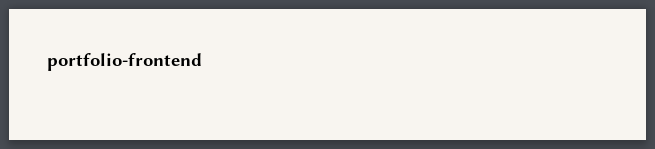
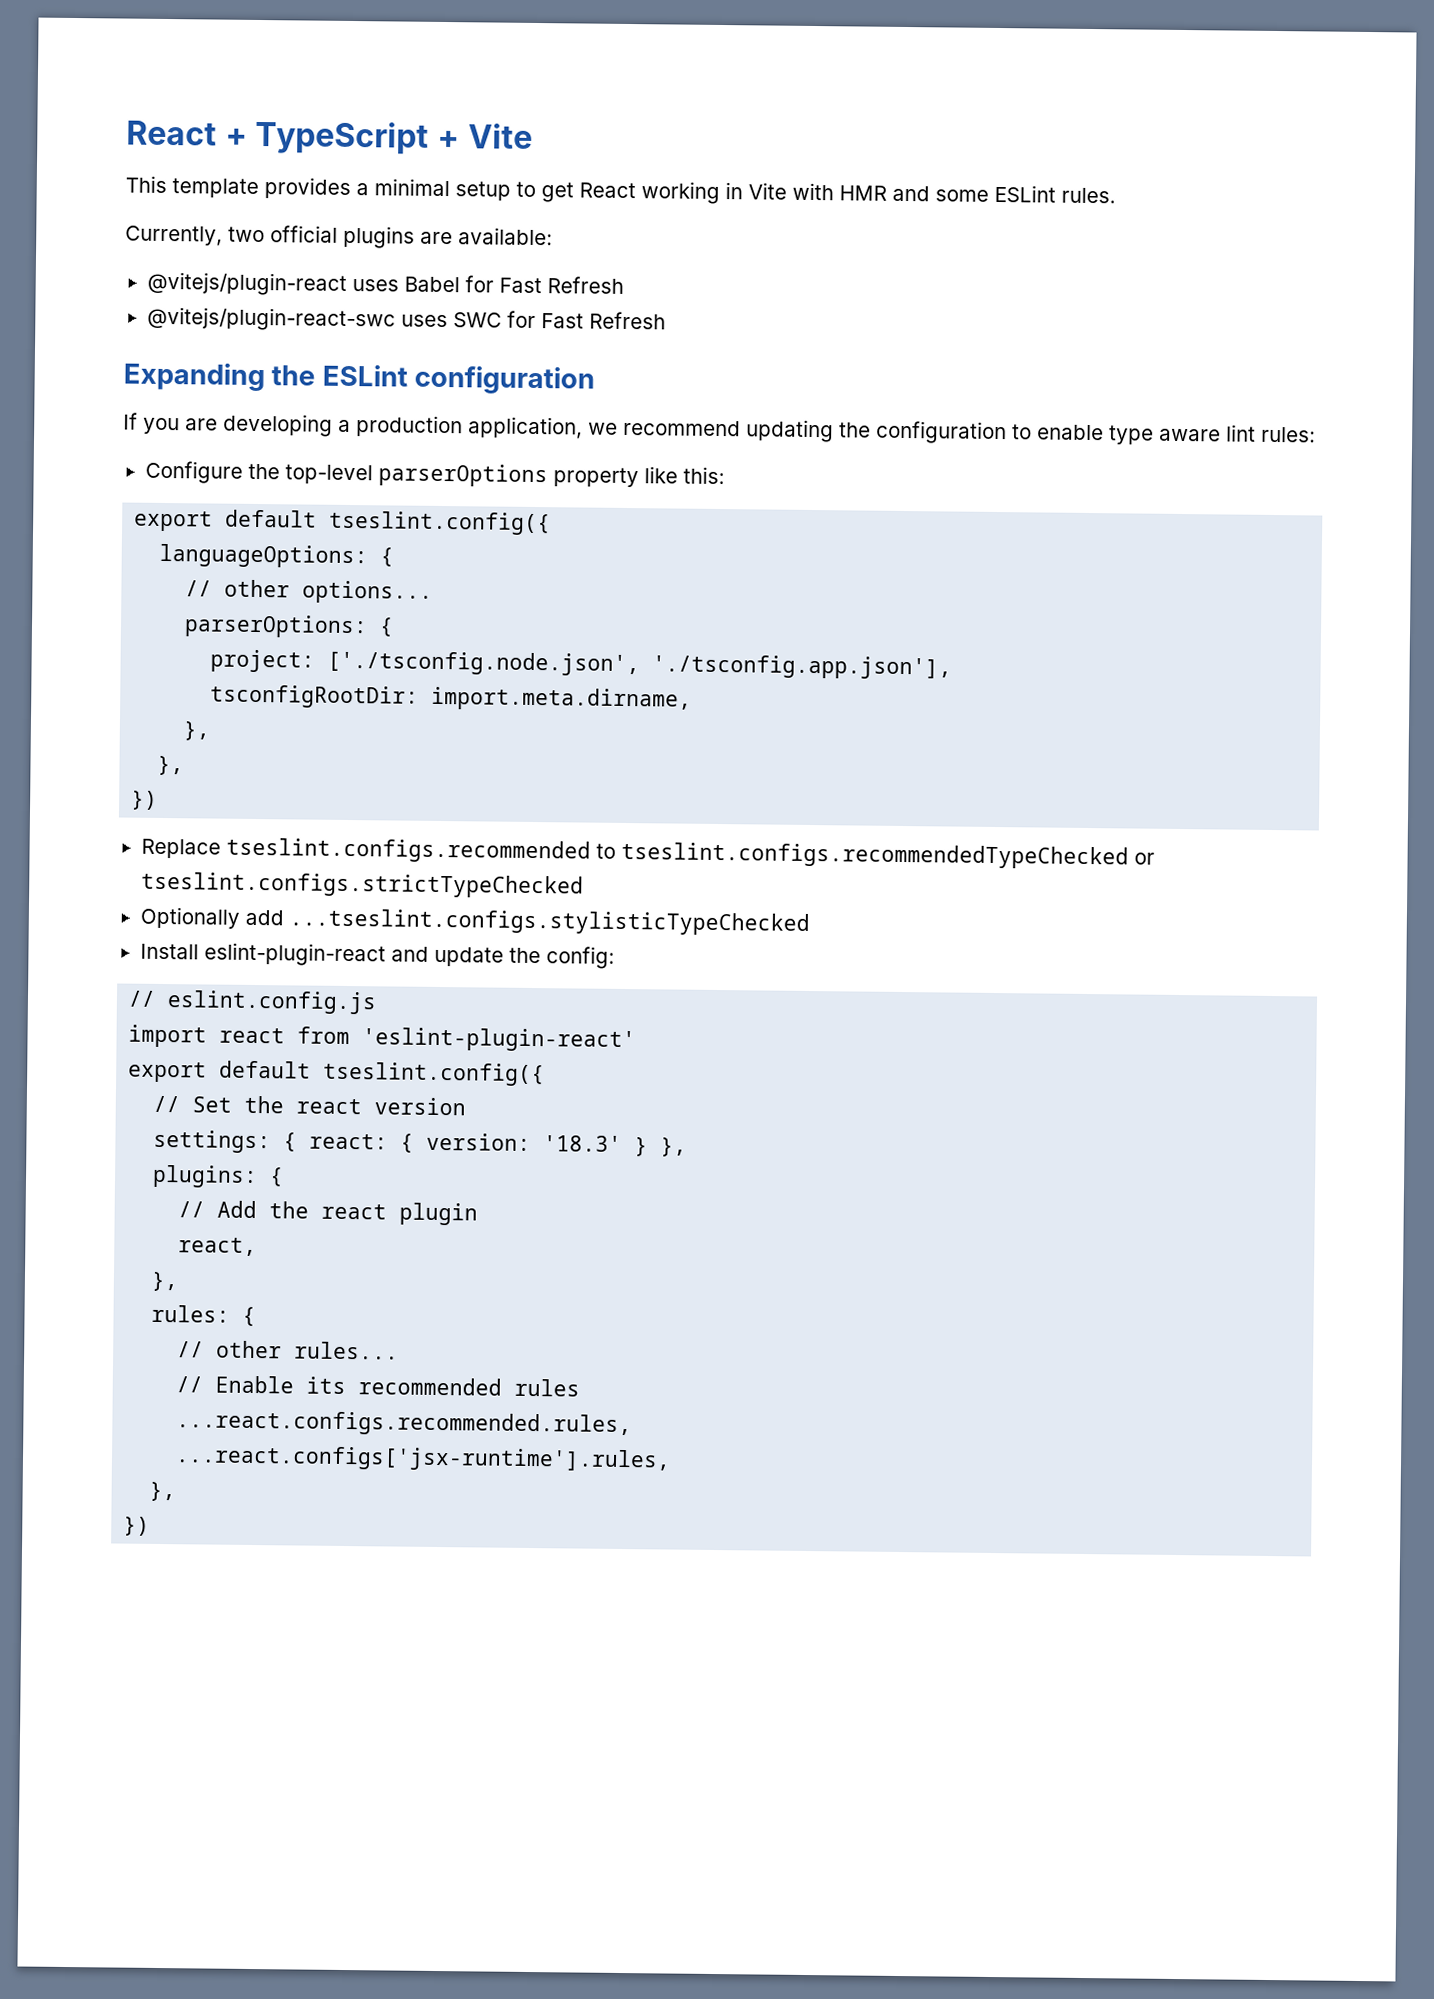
[47,53,202,71] portfolio-frontend -> [126,120,533,155] [125,175,1116,204] [125,225,553,249] [146,271,624,296] [146,306,666,332] [123,361,596,395] [123,412,1316,445] [144,460,725,488] [134,509,552,536] [159,543,395,569] [185,579,434,604] [184,614,395,639] [210,649,953,680] [210,684,693,712] [183,721,211,741] [157,755,185,776] [131,790,159,810] [140,837,1155,870] [140,871,584,899] [139,906,810,936] [139,942,615,969] [128,990,378,1015] [128,1024,637,1053] [128,1060,546,1087] [153,1095,467,1116] [153,1129,688,1157] [152,1164,285,1189] [178,1200,479,1226] [178,1237,258,1257] [151,1271,180,1292] [151,1304,257,1327] [177,1340,400,1360] [176,1375,581,1397] [176,1410,633,1438] [175,1445,672,1473] [149,1481,177,1502] [123,1516,151,1536] React + TypeScript + Vite // This template provides a minimal setup to get React working in Vite with HMR and some ESLint rules. // Currently, two official plugins are available: // @vitejs/plugin-react uses Babel for Fast Refresh // @vitejs/plugin-react-swc uses SWC for Fast Refresh // Expanding the ESLint configuration // If you are developing a production application, we recommend updating the configuration to enable type aware lint rules: // Configure the top-level parserOptions property like this: // export default tseslint.config({ // languageOptions: { // // other options... // parserOptions: { // project: ['./tsconfig.node.json', './tsconfig.app.json'], // tsconfigRootDir: import.meta.dirname, // }, // }, // }) // Replace tseslint.configs.recommended to tseslint.configs.recommendedTypeChecked or tseslint.configs.strictTypeChecked // Optionally add ...tseslint.configs.stylisticTypeChecked // Install eslint-plugin-react and update the config: // // eslint.config.js // import react from 'eslint-plugin-react' // export default tseslint.config({ // // Set the react version // settings: { react: { version: '18.3' } }, // plugins: { // // Add the react plugin // react, // }, // rules: { // // other rules... // // Enable its recommended rules // ...react.configs.recommended.rules, // ...react.configs['jsx-runtime'].rules, // }, // })

